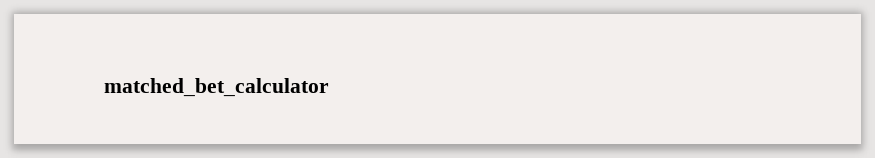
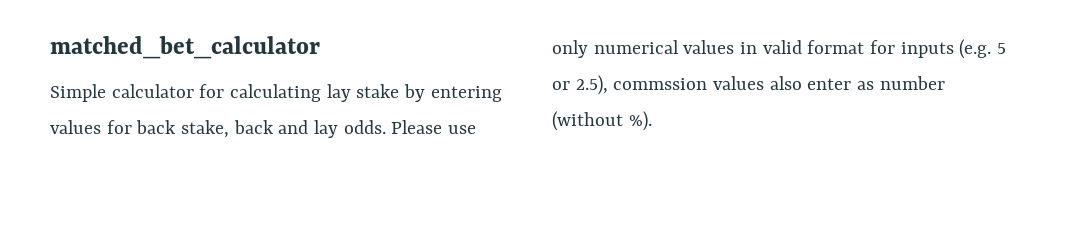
(329, 87) none -> [50,84,502,102] [50,120,477,138] [552,39,1007,59] [552,75,945,95] [552,111,652,131] // Simple calculator for calculating lay stake by entering values for back stake, back and lay odds. Please use only numerical values in valid format for inputs (e.g. 5 or 2.5), commssion values also enter as number (without %).

